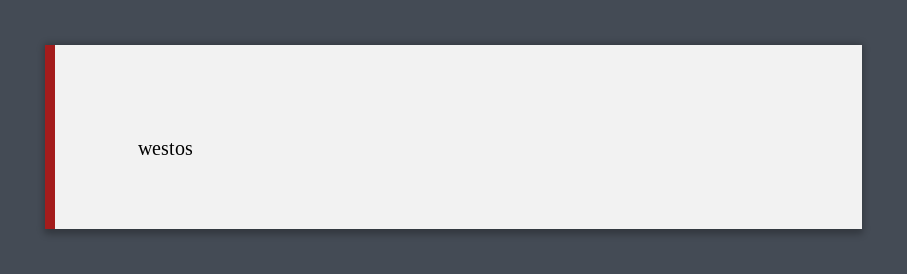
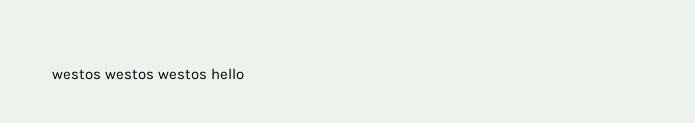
[138,143,193,155] westos -> [52,68,245,80] westos westos westos hello

